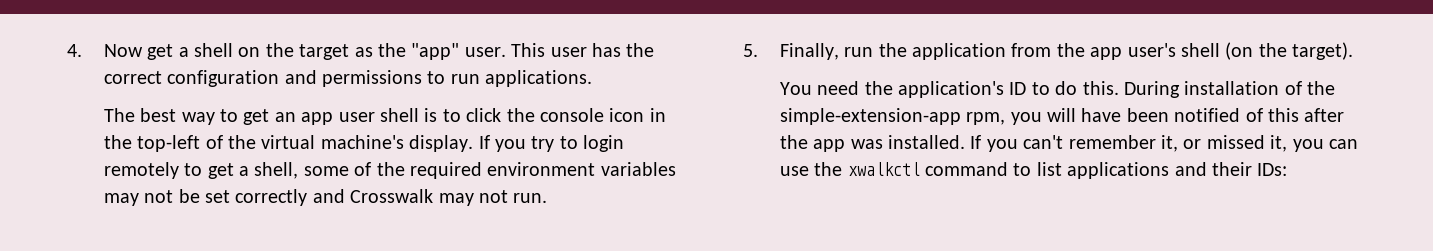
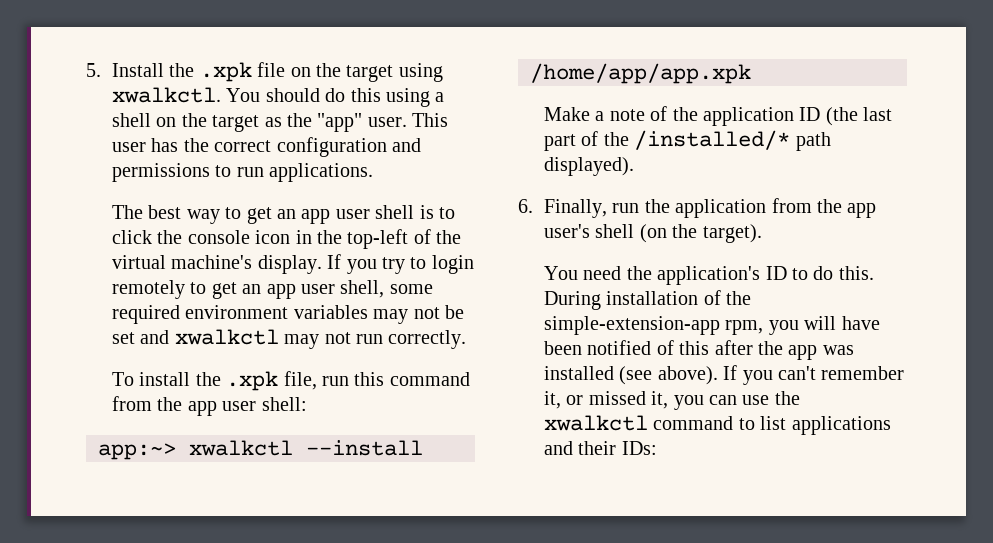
[67,44,174,60] 4. Now get -> [86,62,443,82] [111,87,430,107] 5. Install the .xpk file on the target using xwalkctl. You should do this using
[239,162,405,179] a shell, some of the -> [242,280,433,299] an app user shell, some
[235,189,548,206] [743,44,758,57] correctly and Crosswalk may not run. // 5. -> [140,329,467,349] [111,371,470,391] [111,396,307,416] [98,440,423,460] [530,63,751,84] [543,106,893,126] [543,130,831,151] [543,157,634,176] [518,199,533,213] and xwalkctl may not run correctly. // To install the .xpk file, run this command from the app user shell: // app:~> xwalkctl --install /home/app/app.xpk // Make a note of the application ID (the last part of the /installed/* path displayed). // 6.
[888,135,966,149] installed. -> [543,366,718,385] installed (see above).

